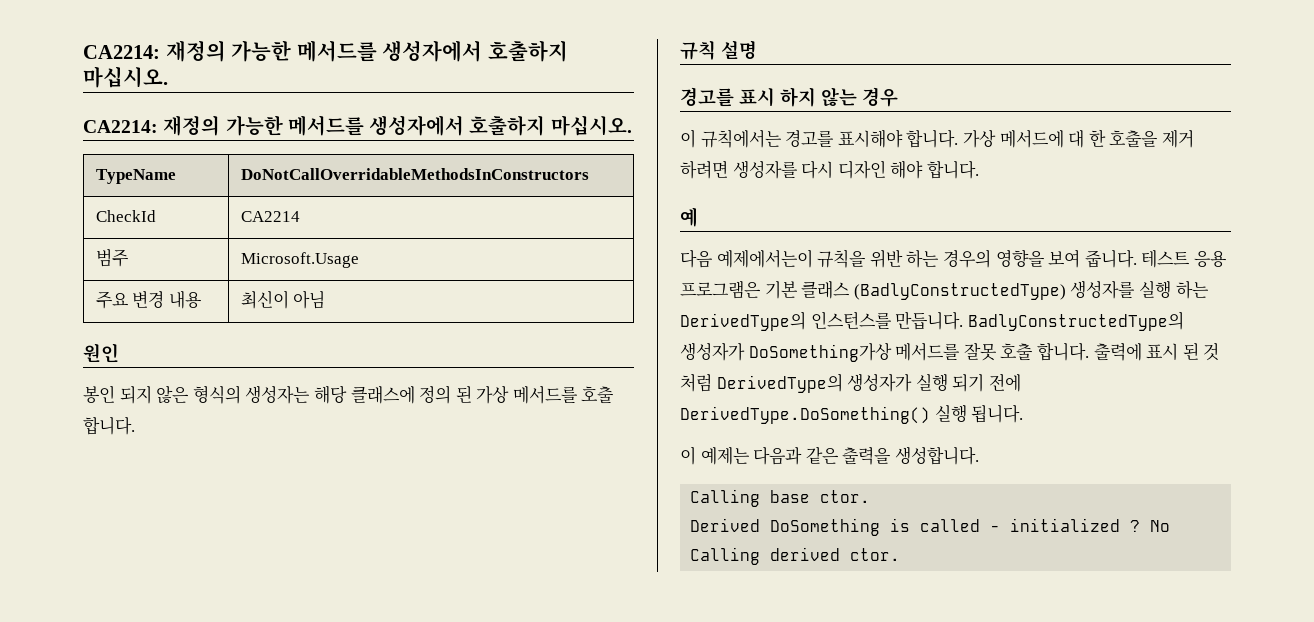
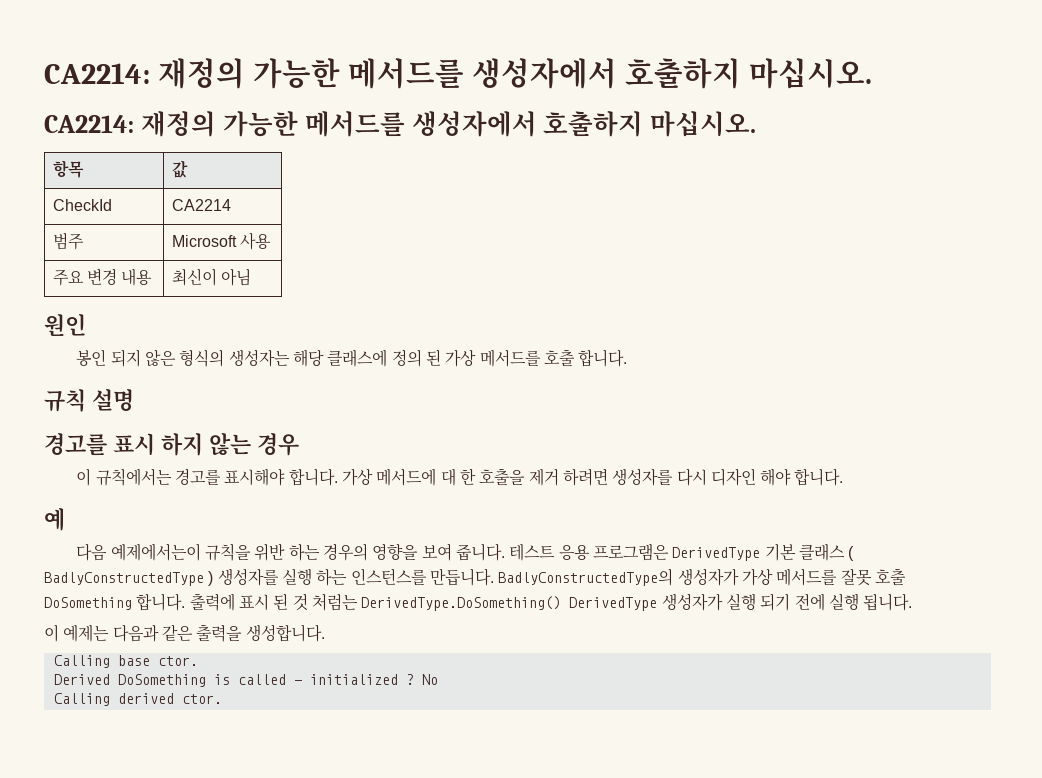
[95,169,176,184] [240,168,589,180] TypeName | DoNotCallOverridableMethodsInConstructors -> [52,160,84,178] [171,160,188,178] 항목 | 값
[240,252,359,268] Microsoft.Usage -> [171,232,271,250] Microsoft 사용
(761, 289) none -> [672,547,761,561] DerivedType
[853,283,1066,300] (BadlyConstructedType) -> [848,546,855,561] [44,571,214,586] ( BadlyConstructedType )
[680,311,806,331] DerivedType의 -> (348, 577) none
[748,343,892,362] DoSomething가상 -> [741,568,773,586] 가상
(1034, 352) none -> [44,597,132,610] DoSomething
[680,373,843,393] 처럼 DerivedType의 -> [311,593,658,611] 처럼는 DerivedType.DoSomething() DerivedType
[680,406,930,424] DerivedType.DoSomething() -> (825, 602) none

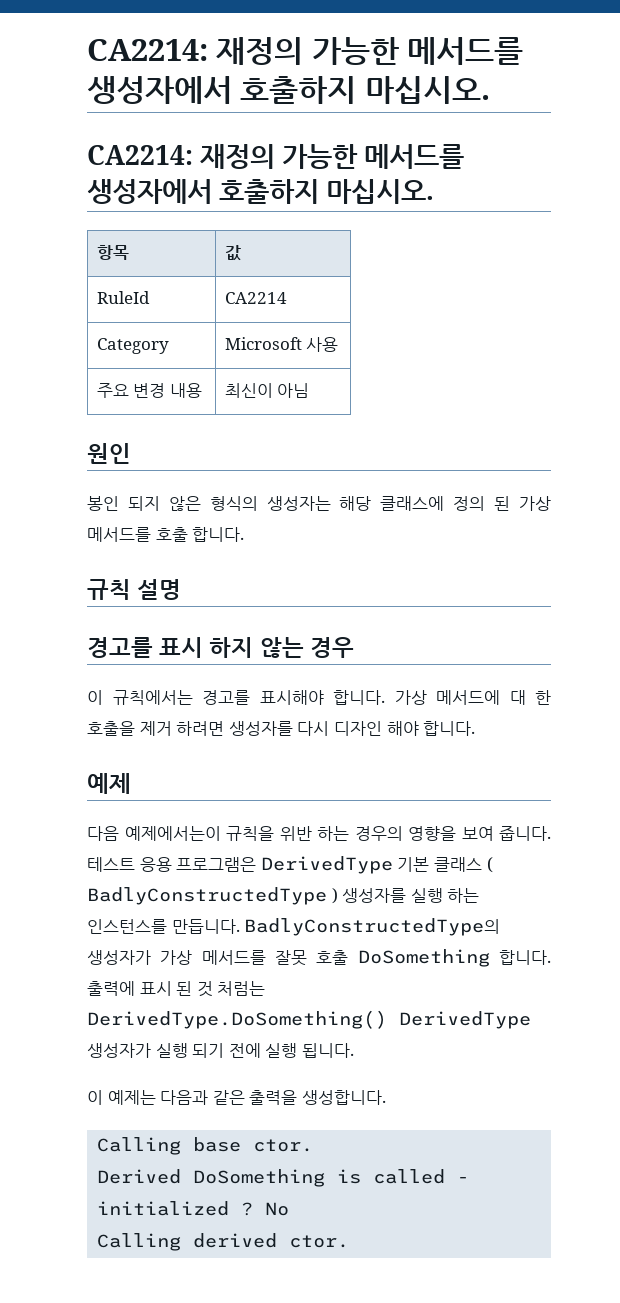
[52,199,112,211] CheckId -> [96,291,150,304] RuleId
[52,233,84,250] 범주 -> [96,338,169,354] Category
[44,508,65,531] 예 -> [87,773,131,794] 예제

